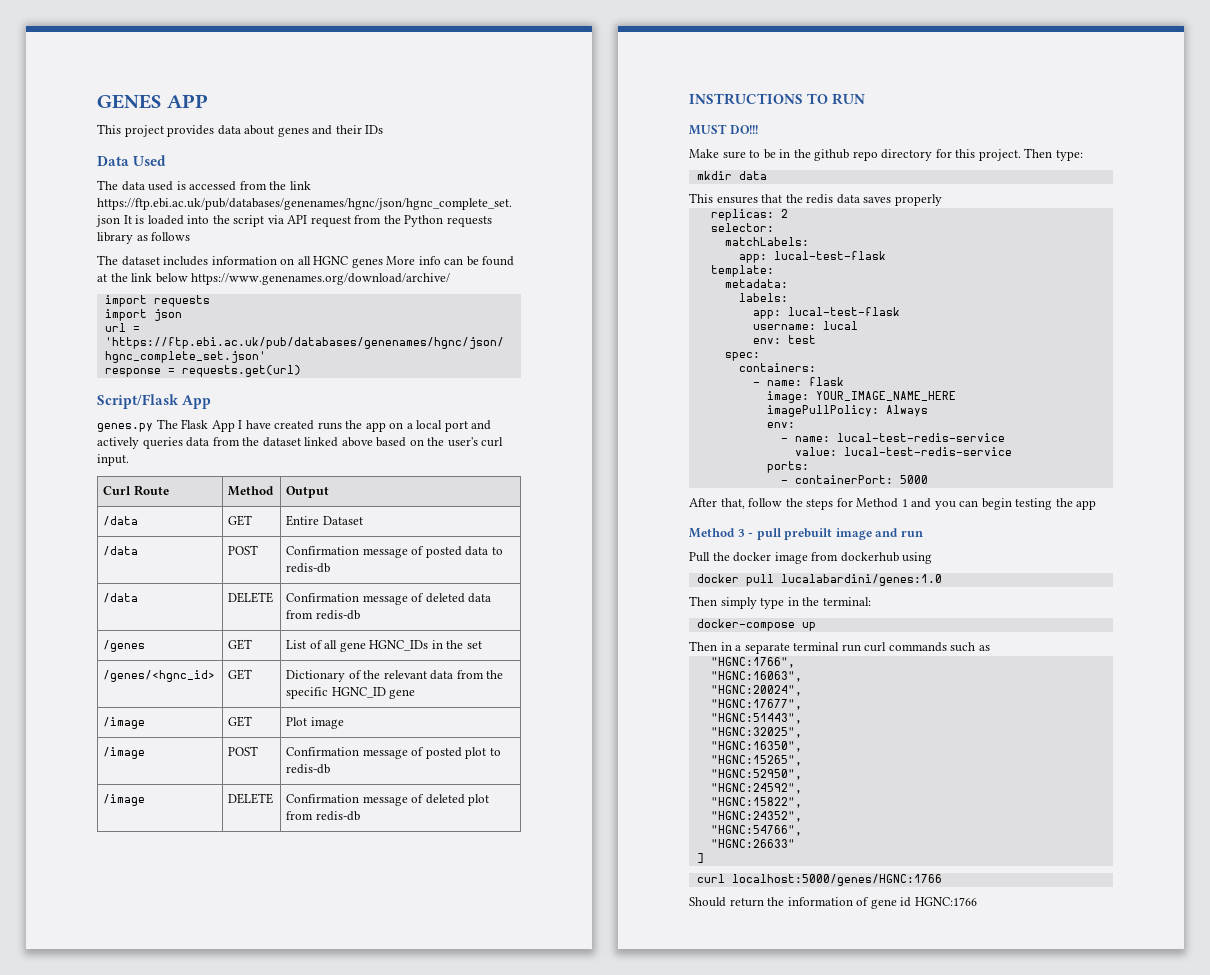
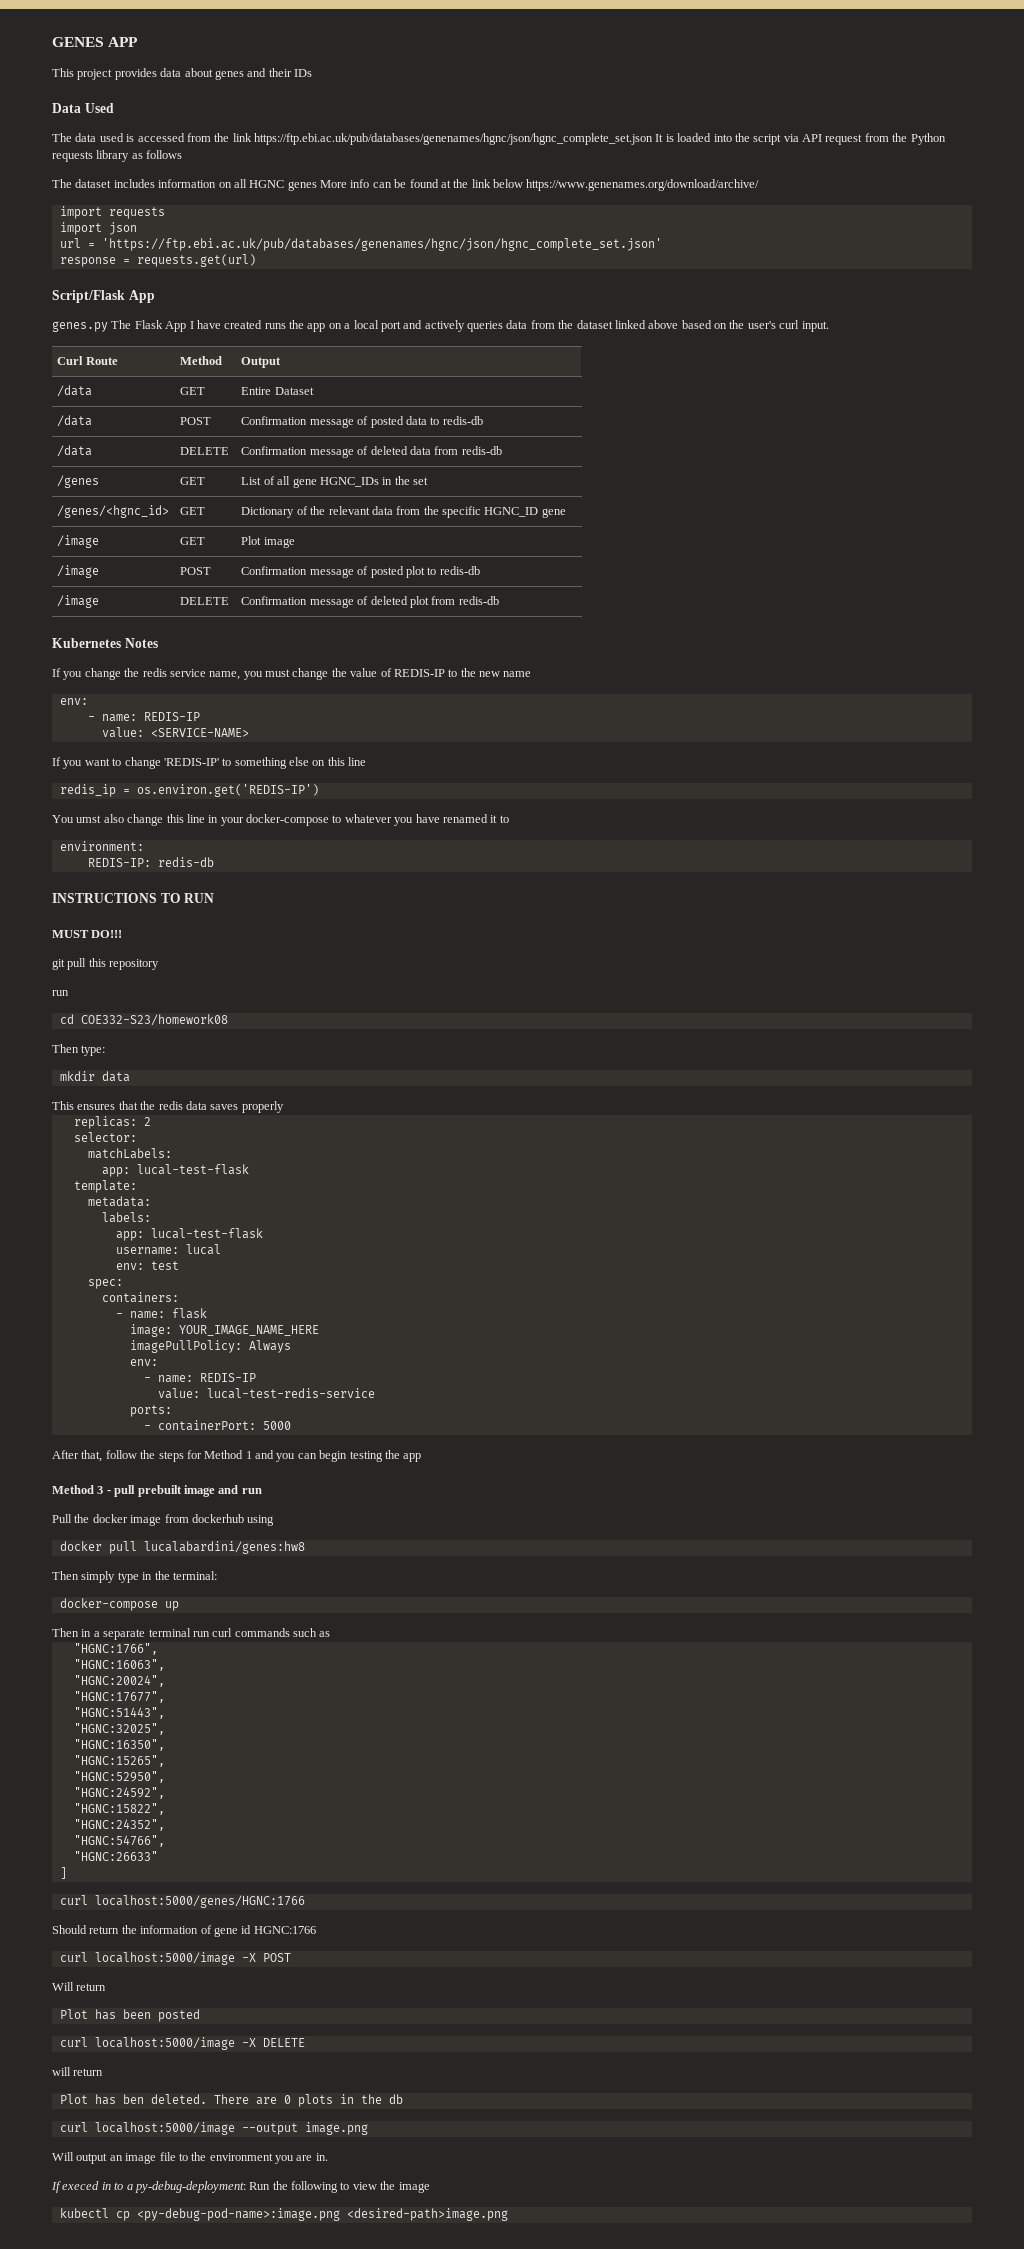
(360, 816) none -> [52,638,158,648] [52,668,532,680] [59,698,88,705] [87,712,200,722] [101,727,249,738] [52,757,367,769] [59,784,319,797] [52,814,509,826] [59,841,144,851] [87,857,214,867] // Kubernetes Notes // If you change the redis service name, you must change the value of REDIS-IP to the new name // env: // - name: REDIS-IP // value: <SERVICE-NAME> // If you want to change 'REDIS-IP' to something else on this line // redis_ip = os.environ.get('REDIS-IP') // You umst also change this line in your docker-compose to whatever you have renamed it to // environment: // REDIS-IP: redis-db
[689,149,1021,161] Make sure to be in the github repo directory for this project. -> [52,958,160,970] [52,990,69,996] [59,1014,228,1026] git pull this repository // run // cd COE332-S23/homework08 //
[836,433,1005,442] lucal-test-redis-service -> [199,1373,256,1382] REDIS-IP
[780,574,942,586] lucalabardini/genes:1.0 -> [143,1541,305,1554] lucalabardini/genes:hw8
(977, 901) none -> [59,1952,291,1965] [52,1982,107,1991] [59,2009,200,2022] [59,2037,305,2050] [52,2067,104,2076] [59,2094,403,2107] [59,2122,368,2135] [52,2152,328,2164] [51,2181,430,2193] [59,2208,508,2221] // curl localhost:5000/image -X POST // Will return // Plot has been posted // curl localhost:5000/image -X DELETE // will return // Plot has ben deleted. There are 0 plots in the db // curl localhost:5000/image --output image.png // Will output an image file to the environment you are in. // If execed in to a py-debug-deployment: Run the following to view the image // kubectl cp <py-debug-pod-name>:image.png <desired-path>image.png

